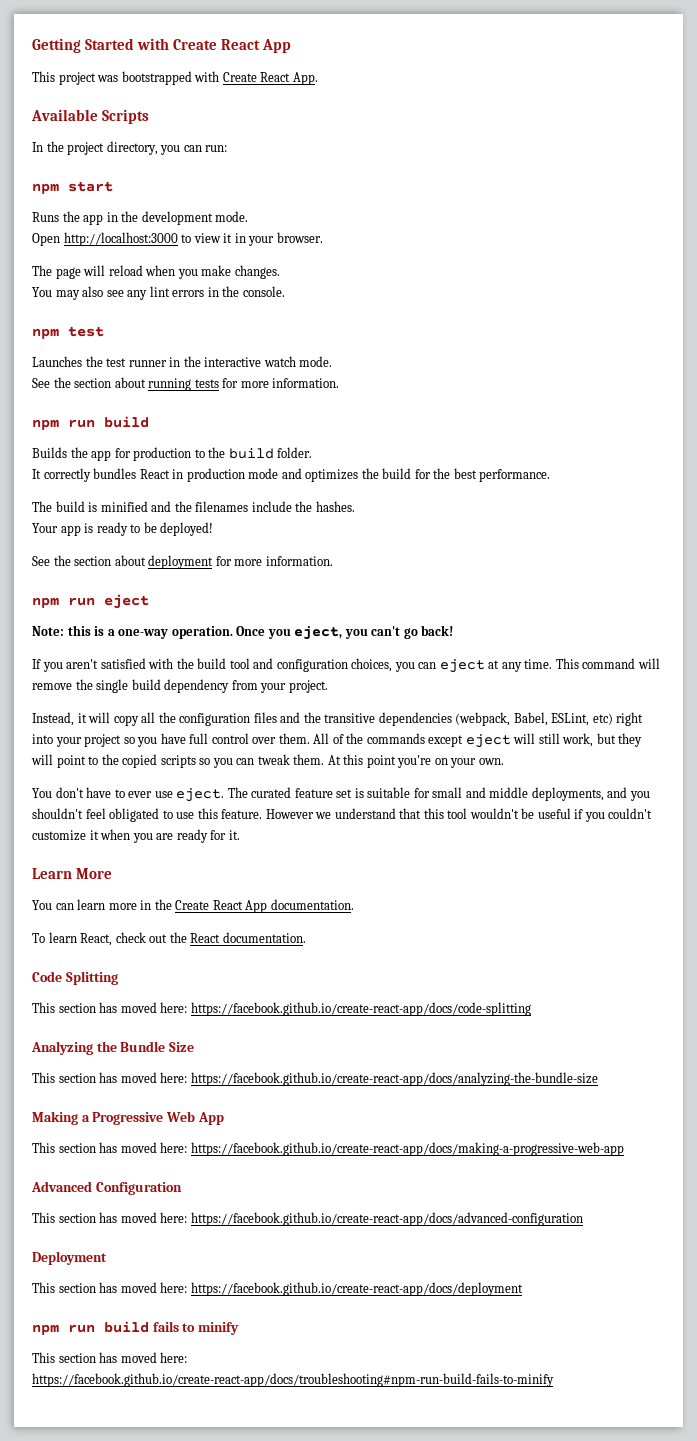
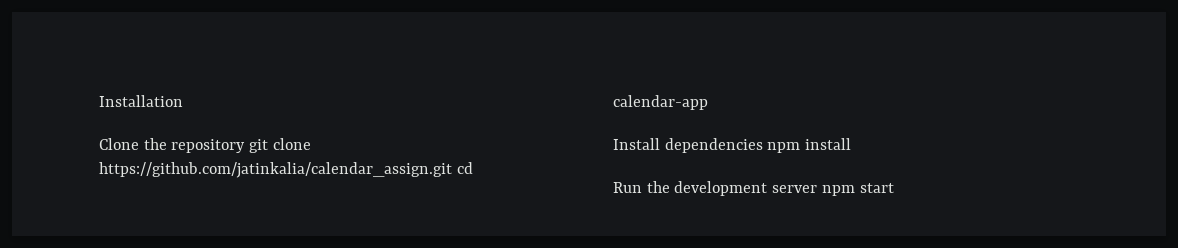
[32,38,292,53] [32,71,318,85] [31,109,149,124] [32,141,228,155] [32,181,113,194] [32,211,249,225] [32,232,323,246] [32,265,280,279] [32,286,285,300] [32,326,104,339] [32,356,333,367] [32,377,340,391] [32,416,149,430] [32,447,313,461] [32,468,551,482] [32,501,355,512] [32,522,214,536] [32,555,333,569] [32,594,149,609] [32,625,454,640] [32,658,660,673] [32,679,328,693] [32,712,644,726] [32,733,643,748] [31,754,504,768] [32,787,650,802] [32,808,653,822] [32,829,240,843] [32,868,112,879] [32,899,354,913] [32,932,306,946] [32,971,118,985] [32,1002,531,1016] [31,1041,194,1055] [32,1072,598,1086] [32,1111,224,1125] [32,1142,624,1156] [31,1181,182,1195] [32,1212,583,1226] [32,1251,107,1265] [32,1282,523,1296] [32,1321,239,1335] [32,1352,188,1363] [32,1373,554,1387] Getting Started with Create React App // This project was bootstrapped with Create React App. // Available Scripts // In the project directory, you can run: // npm start // Runs the app in the development mode. // Open http://localhost:3000 to view it in your browser. // The page will reload when you make changes. // You may also see any lint errors in the console. // npm test // Launches the test runner in the interactive watch mode. // See the section about running tests for more information. // npm run build // Builds the app for production to the build folder. // It correctly bundles React in production mode and optimizes the build for the best performance. // The build is minified and the filenames include the hashes. // Your app is ready to be deployed! // See the section about deployment for more information. // npm run eject // Note: this is a one-way operation. Once you eject, you can't go back! // If you aren't satisfied with the build tool and configuration choices, you can eject at any time. This command will remove the single build dependency from your project. // Instead, it will copy all the configuration files and the transitive dependencies (webpack, Babel, ESLint, etc) right into your project so you have full control over them. All of the commands except eject will still work, but they will point to the copied scripts so you can tweak them. At this point you're on your own. // You don't have to ever use eject. The curated feature set is suitable for small and middle deployments, and you shouldn't feel obligated to use this feature. However we understand that this tool wouldn't be useful if you couldn't customize it when you are ready for it. // Learn More // You can learn more in the Create React App documentation. // To learn React, check out the React documentation. // Code Splitting // This section has moved here: https://facebook.github.io/create-react-app/docs/code-splitting // Analyzing the Bundle Size // This section has moved here: https://facebook.github.io/create-react-app/docs/analyzing-the-bundle-size // Making a Progressive Web App // This section has moved here: https://facebook.github.io/create-react-app/docs/making-a-progressive-web-app // Advanced Configuration // This section has moved here: https://facebook.github.io/create-react-app/docs/advanced-configuration // Deployment // This section has moved here: https://facebook.github.io/create-react-app/docs/deployment // npm run build fails to minify // This section has moved here: https://facebook.github.io/create-react-app/docs/troubleshooting#npm-run-build-fails-to-minify -> [99,95,183,107] [99,138,311,153] [99,162,473,178] [613,95,708,110] [613,138,852,153] [613,181,894,196] Installation // Clone the repository git clone https://github.com/jatinkalia/calendar_assign.git cd calendar-app // Install dependencies npm install // Run the development server npm start

